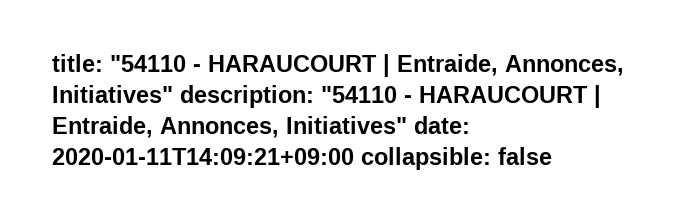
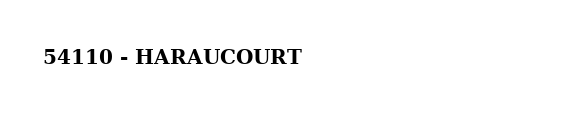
[52,54,624,77] [52,85,601,108] [52,116,470,138] [52,147,552,170] title: "54110 - HARAUCOURT | Entraide, Annonces, Initiatives" description: "54110 - HARAUCOURT | Entraide, Annonces, Initiatives" date: 2020-01-11T14:09:21+09:00 collapsible: false -> [43,49,302,64] 54110 - HARAUCOURT

